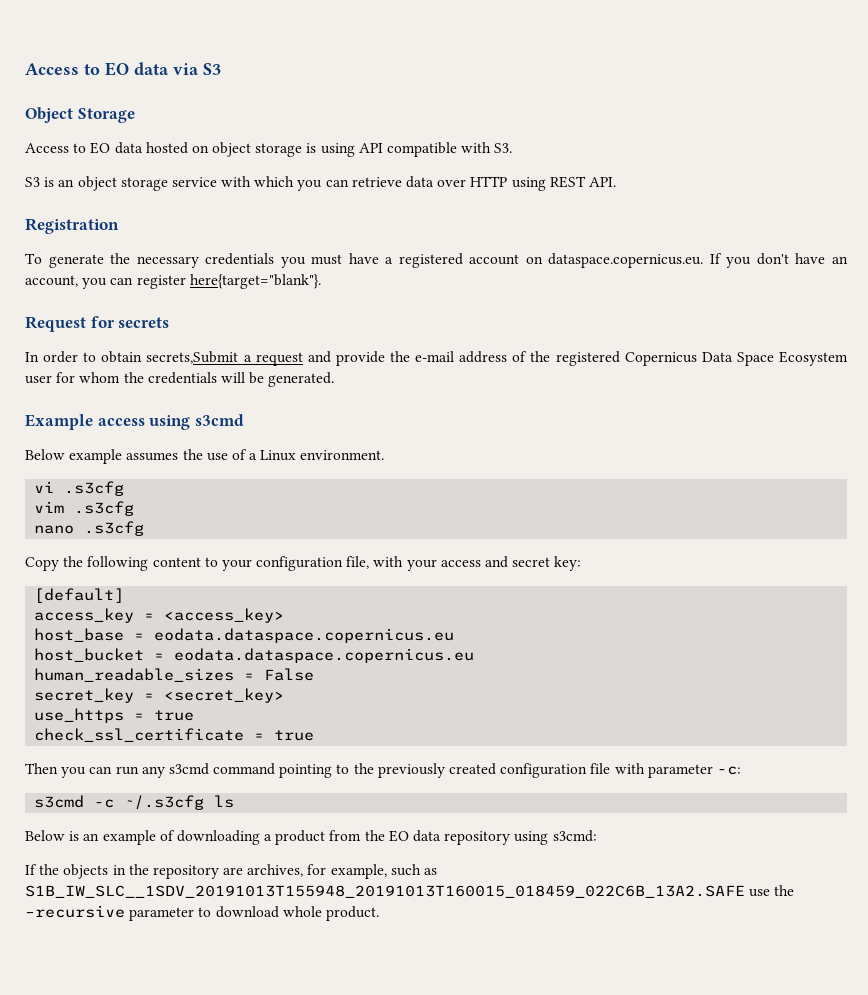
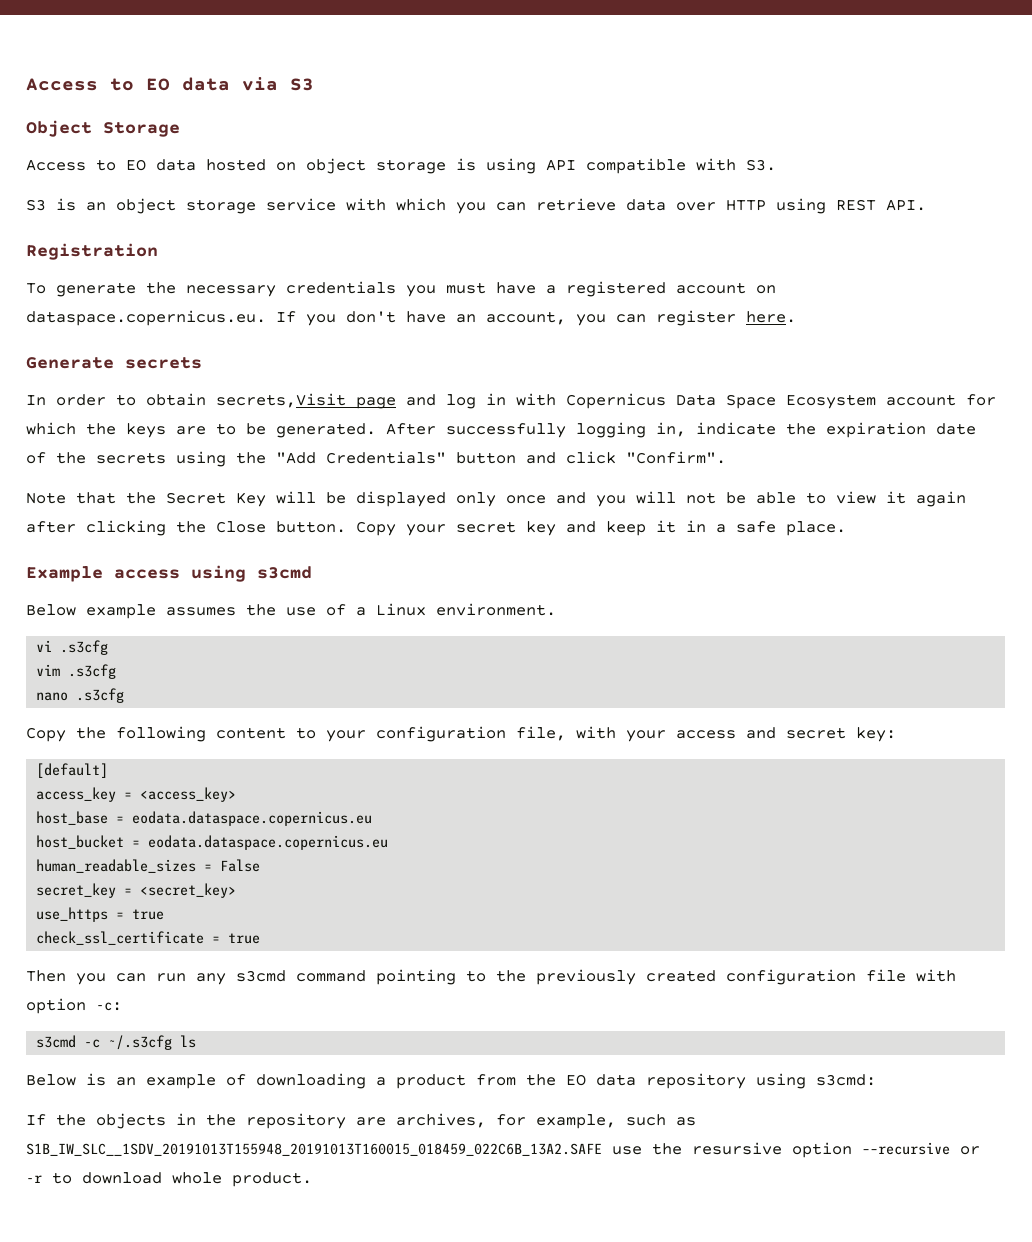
[189,274,321,289] [25,316,115,332] here{target="blank"}. // Request for -> [746,311,796,323] [26,357,114,369] here. // Generate
[146,351,848,366] [25,372,335,387] secrets,Submit a request and provide the e-mail address of the registered Copernicus Data Space Ecosystem user for whom the credentials will be generated. -> [216,393,996,409] [26,422,976,438] [26,451,726,467] [26,491,966,507] [26,520,846,536] secrets,Visit page and log in with Copernicus Data Space Ecosystem account for which the keys are to be generated. After successfully logging in, indicate the expiration date of the secrets using the "Add Credentials" button and click "Confirm". // Note that the Secret Key will be displayed only once and you will not be able to view it again after clicking the Close button. Copy your secret key and keep it in a safe place.
[647,764,713,778] parameter -> [26,998,86,1014] option
[25,905,195,921] –recursive parameter -> [692,1142,980,1158] [26,1175,42,1183] resursive option ––recursive or -r

